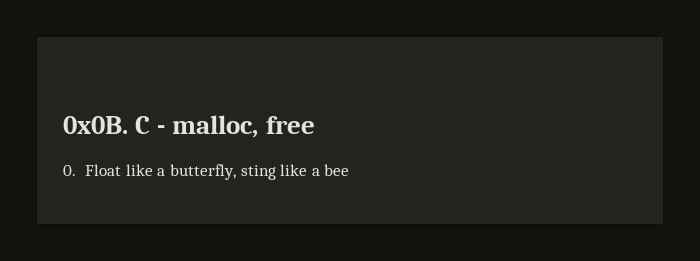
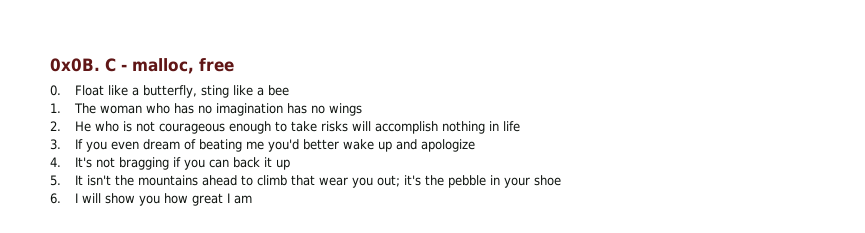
(350, 170) none -> [50,103,363,116] [50,121,521,134] [50,139,476,152] [50,157,291,170] [50,175,562,188] [50,193,253,206] // 1. The woman who has no imagination has no wings // 2. He who is not courageous enough to take risks will accomplish nothing in life // 3. If you even dream of beating me you'd better wake up and apologize // 4. It's not bragging if you can back it up // 5. It isn't the mountains ahead to climb that wear you out; it's the pebble in your shoe // 6. I will show you how great I am

